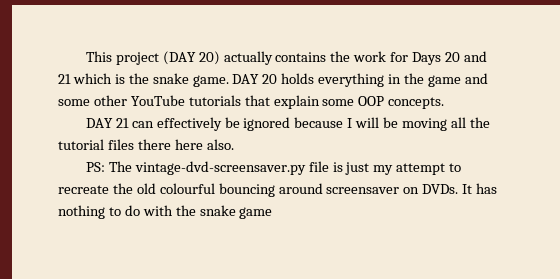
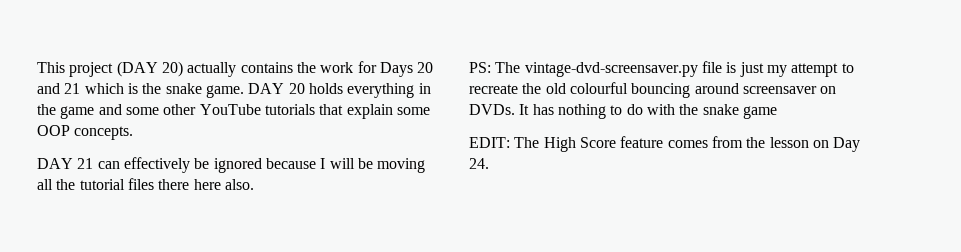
(273, 213) none -> [469,136,861,152] [469,158,489,169] // EDIT: The High Score feature comes from the lesson on Day 24.

